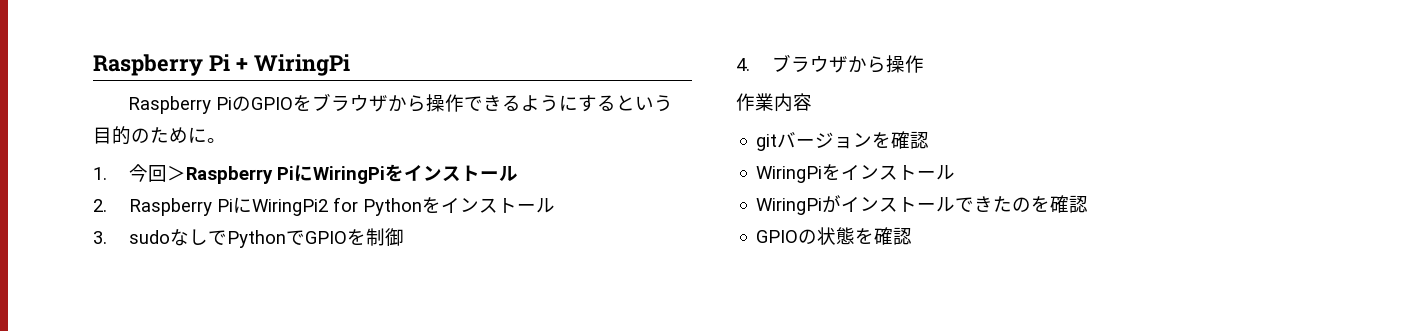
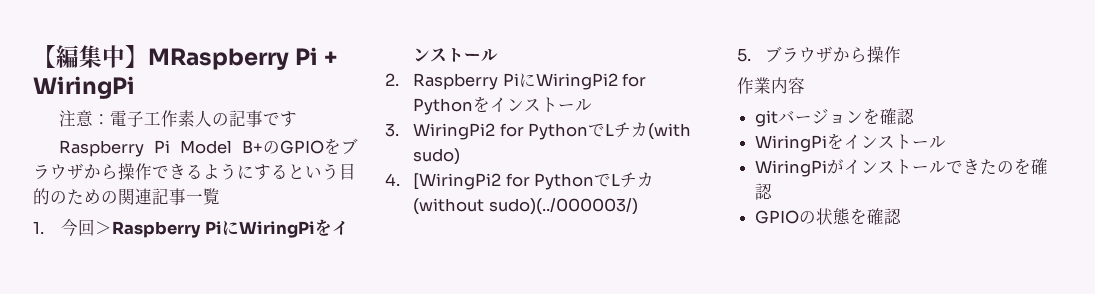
[93,54,203,76] Raspberry -> [33,45,289,70] 【編集中】MRaspberry
[128,96,233,114] // Raspberry Pi -> [59,110,298,127] [59,140,263,157] // 注意：電子工作素人の記事です // Raspberry Pi Model B+
[188,127,226,143] に。 -> [101,188,220,205] の関連記事一覧
[129,228,405,248] [736,58,750,71] sudoなしでPythonでGPIOを制御 // 4. -> [413,122,692,140] [413,148,461,165] [385,172,655,190] [413,198,638,215] [737,48,751,62] WiringPi2 for PythonでLチカ(with sudo) // 4. [WiringPi2 for PythonでLチカ(without sudo)(../000003/) // 5.

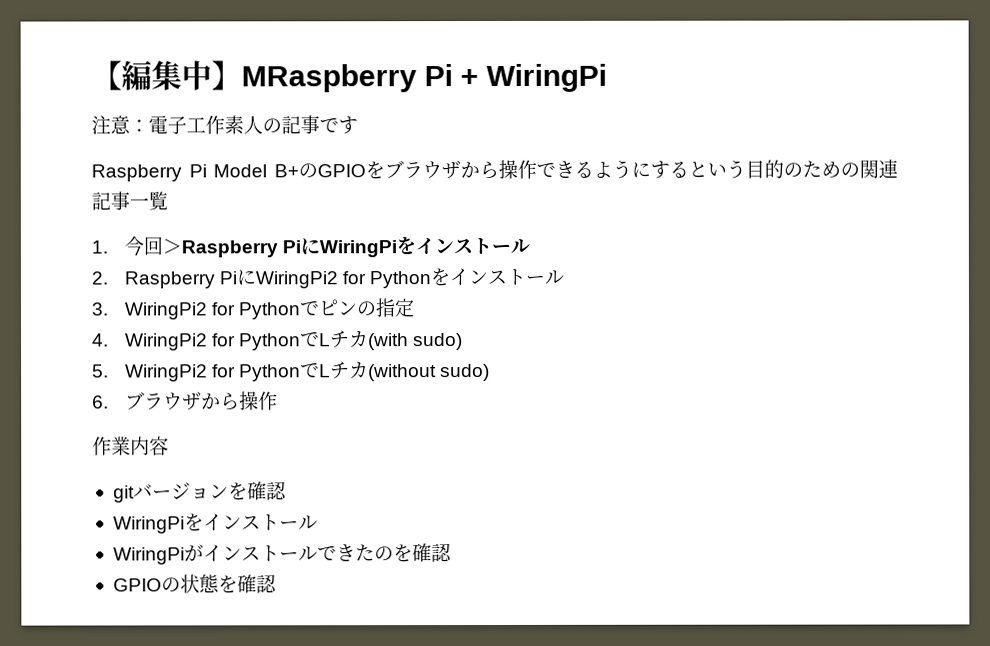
(606, 130) none -> [318,298,415,318] [92,332,321,351] ピンの指定 // 4. WiringPi2 for Pythonで
[385,173,502,190] 4. [WiringPi2 -> [92,364,208,382] 5. WiringPi2
[488,198,638,215] [737,48,751,62] sudo)(../000003/) // 5. -> [440,364,491,382] [92,395,109,409] sudo) // 6.

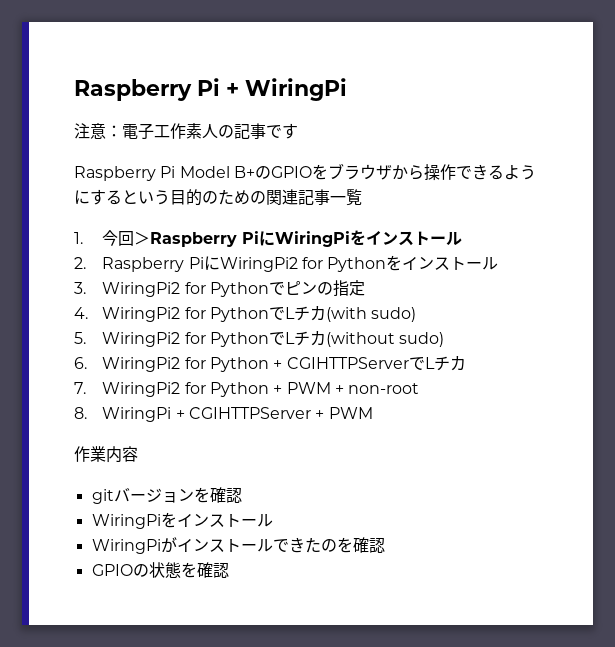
[91,60,417,93] 【編集中】MRaspberry -> [74,79,192,101] Raspberry
[124,391,278,411] ブラウザから操作 -> [102,356,466,372] [74,382,420,397] [74,407,373,422] WiringPi2 for Python + CGIHTTPServerでLチカ // 7. WiringPi2 for Python + PWM + non-root // 8. WiringPi + CGIHTTPServer + PWM

